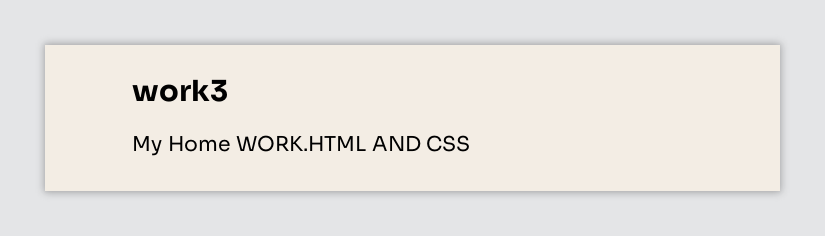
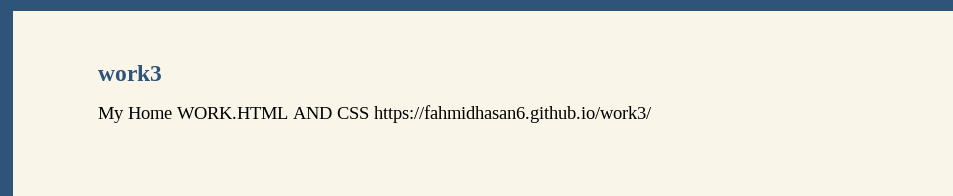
(471, 143) none -> [374,105,652,123] https://fahmidhasan6.github.io/work3/

